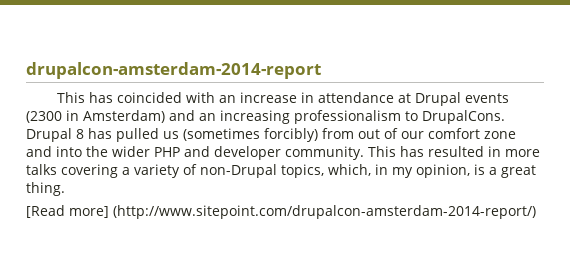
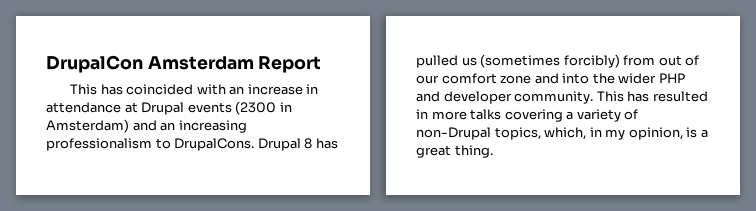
[26,62,321,79] drupalcon-amsterdam-2014-report -> [46,55,322,73] DrupalCon Amsterdam Report
[26,205,536,219] // [Read more] (http://www.sitepoint.com/drupalcon-amsterdam-2014-report/) -> (493, 151) none

